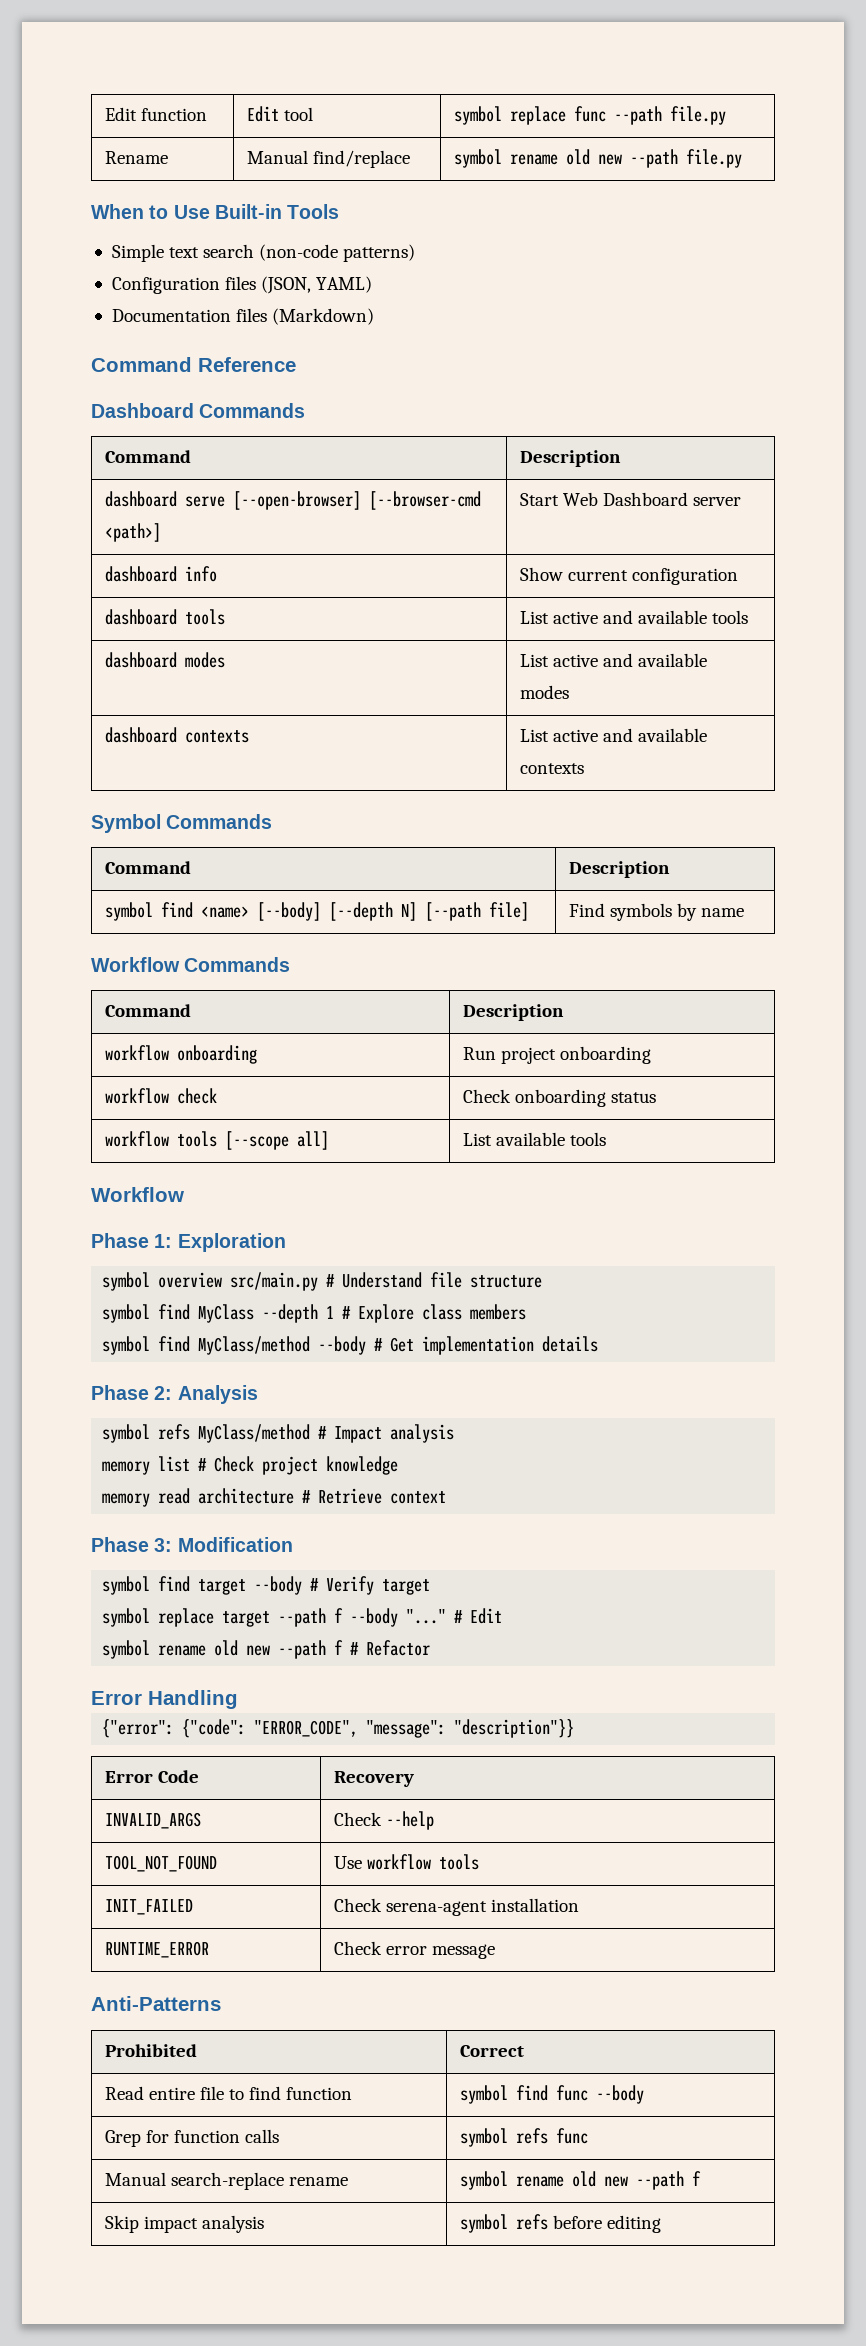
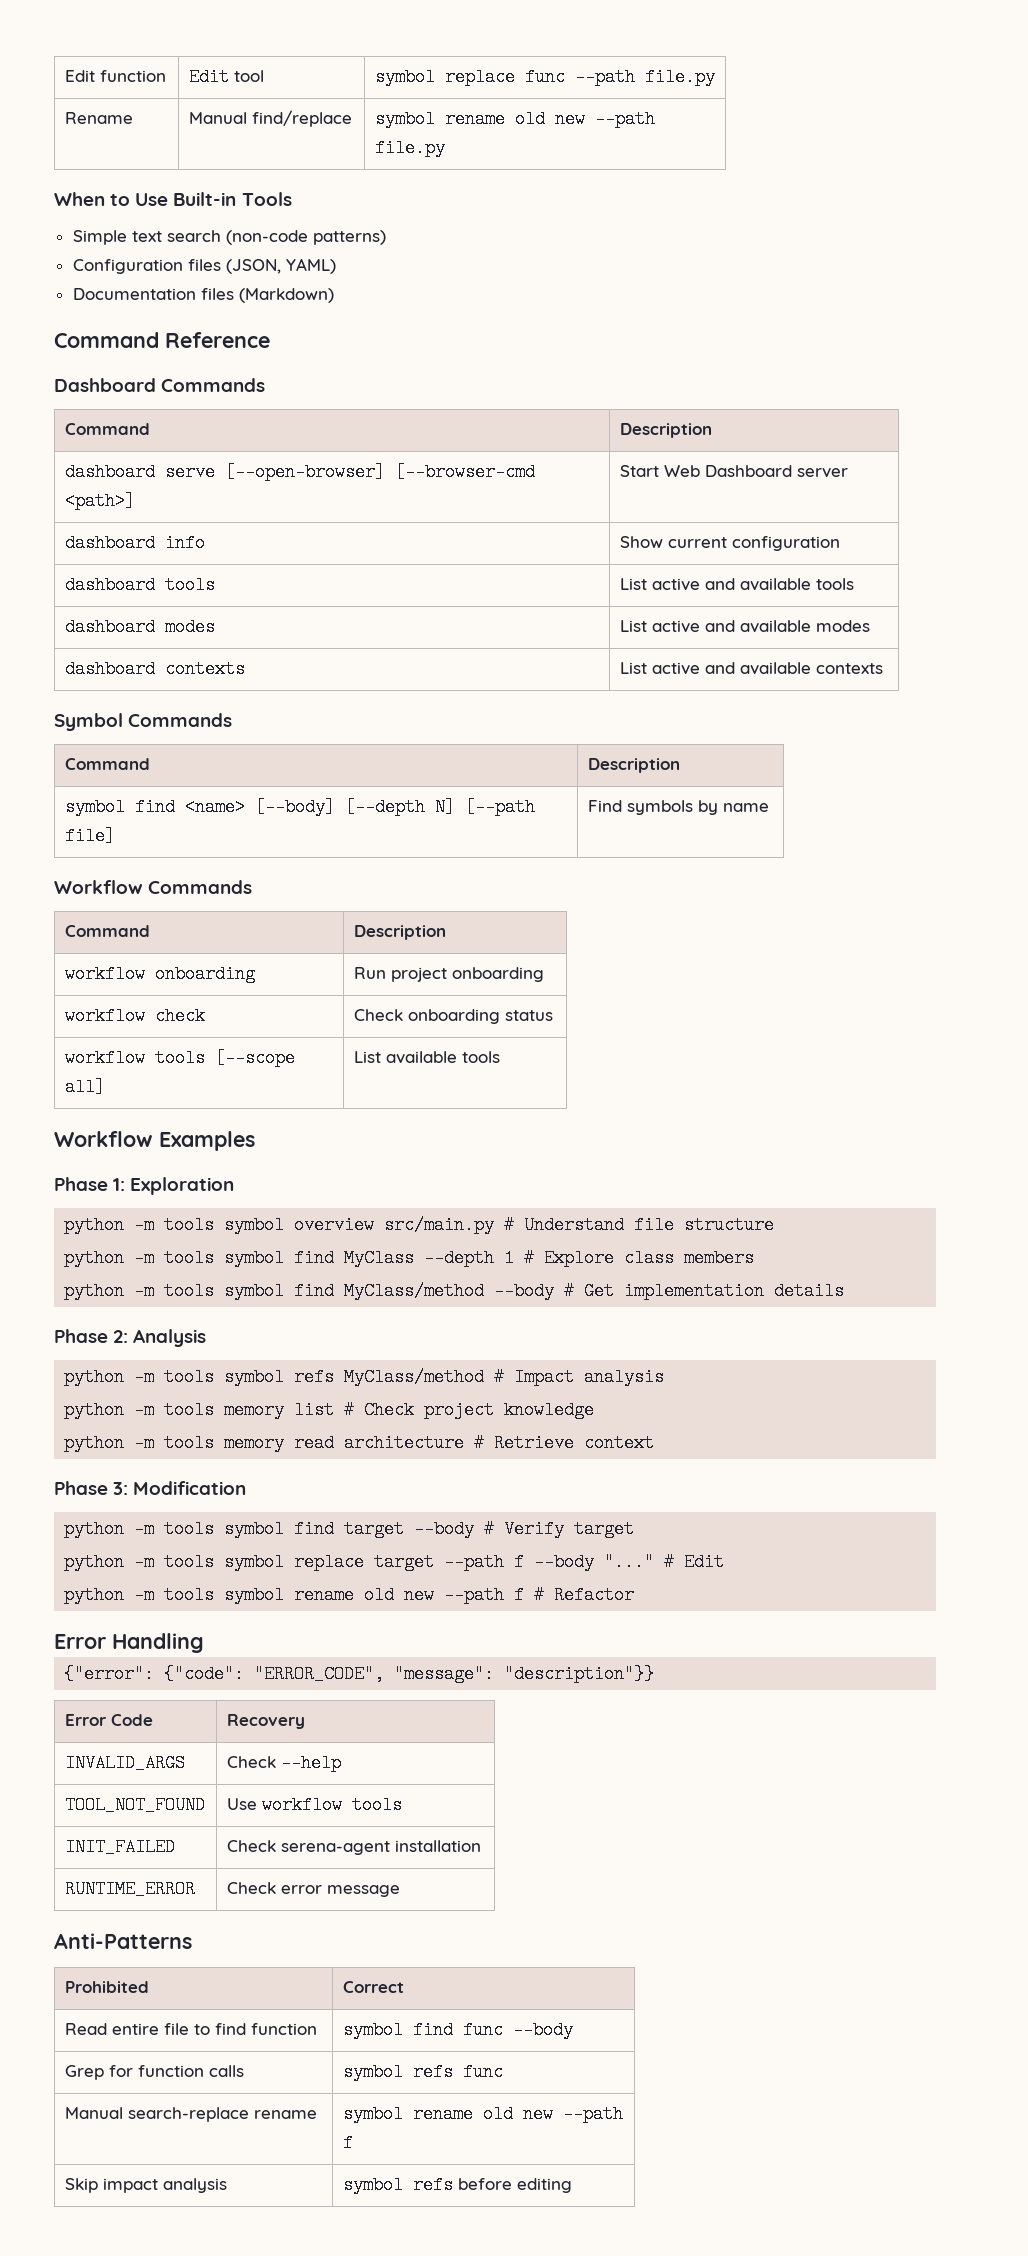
(184, 1194) none -> [159,1131,255,1151] Examples
(286, 1242) none -> [64,1216,215,1234] python -m tools
(543, 1281) none -> [64,1249,215,1267] python -m tools
(527, 1312) none -> [64,1282,215,1300] python -m tools
(258, 1394) none -> [64,1368,215,1386] python -m tools
(455, 1433) none -> [64,1401,215,1419] python -m tools
(399, 1465) none -> [64,1434,215,1452] python -m tools
(293, 1544) none -> [64,1520,215,1538] python -m tools
(431, 1587) none -> [64,1553,215,1571] python -m tools
(503, 1616) none -> [64,1586,215,1604] python -m tools

